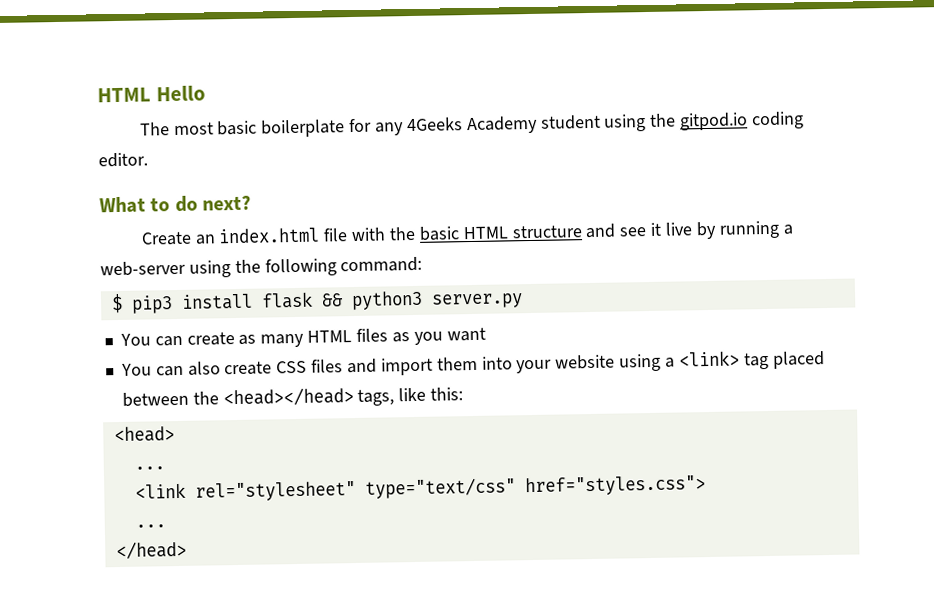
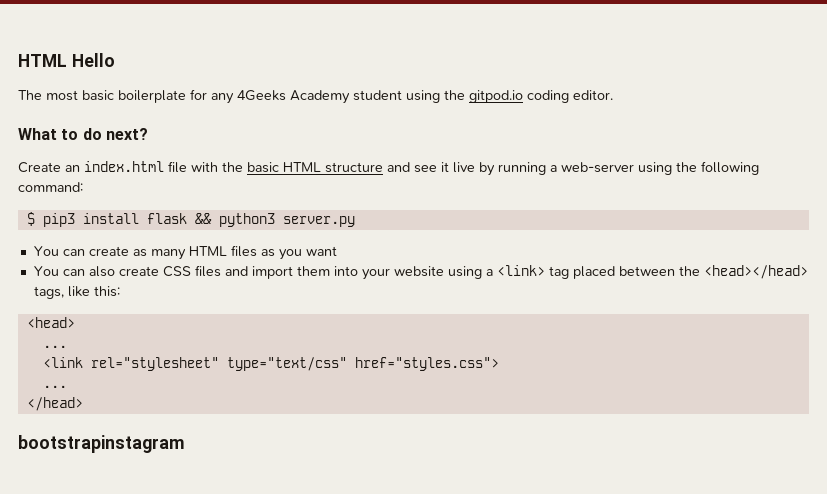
(187, 550) none -> [18,435,184,453] // bootstrapinstagram

